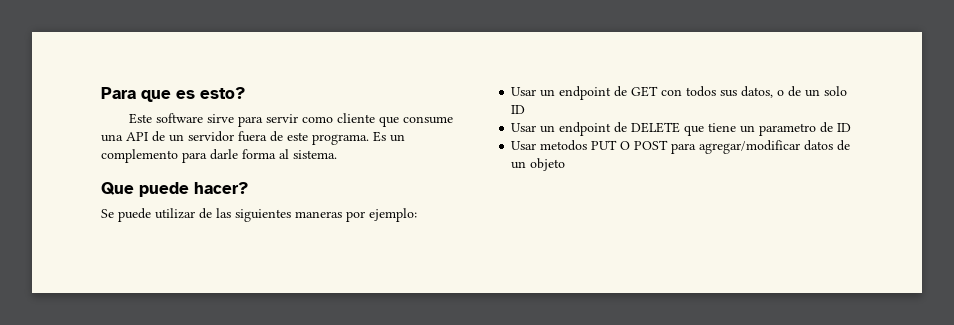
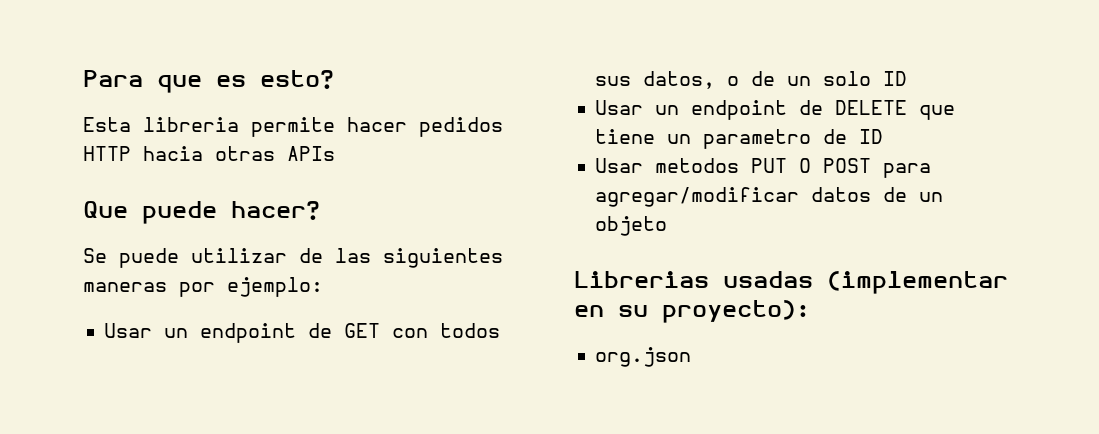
[128,113,453,127] [101,131,405,145] [101,149,337,163] Este software sirve para servir como cliente que consume una API de un servidor fuera de este programa. Es un complemento para darle forma al sistema. -> [83,117,503,137] [83,146,335,161] Esta libreria permite hacer pedidos HTTP hacia otras APIs
(566, 164) none -> [574,271,1008,294] [574,300,810,323] [595,347,692,367] // Librerias usadas (implementar en su proyecto): // org.json

